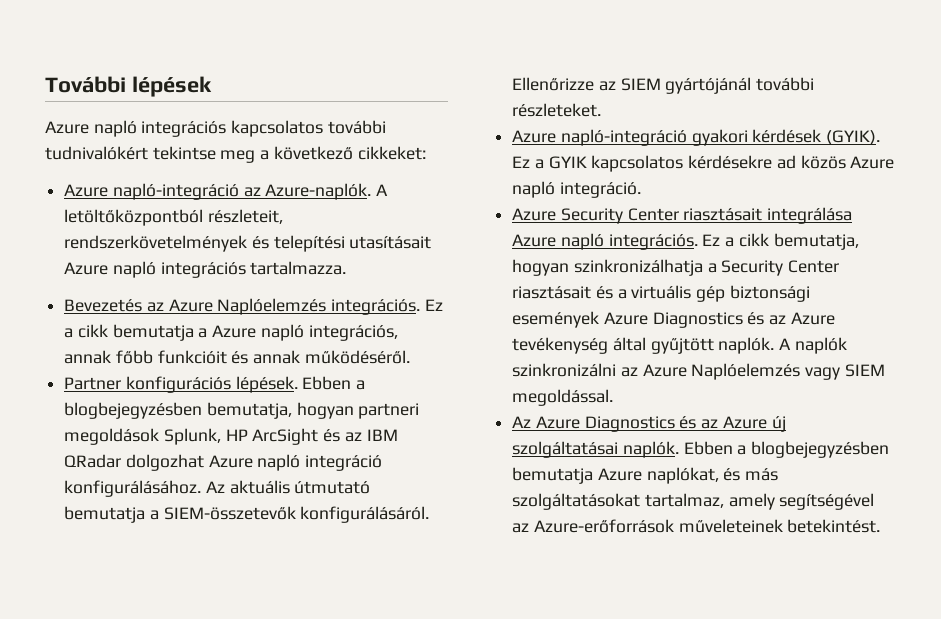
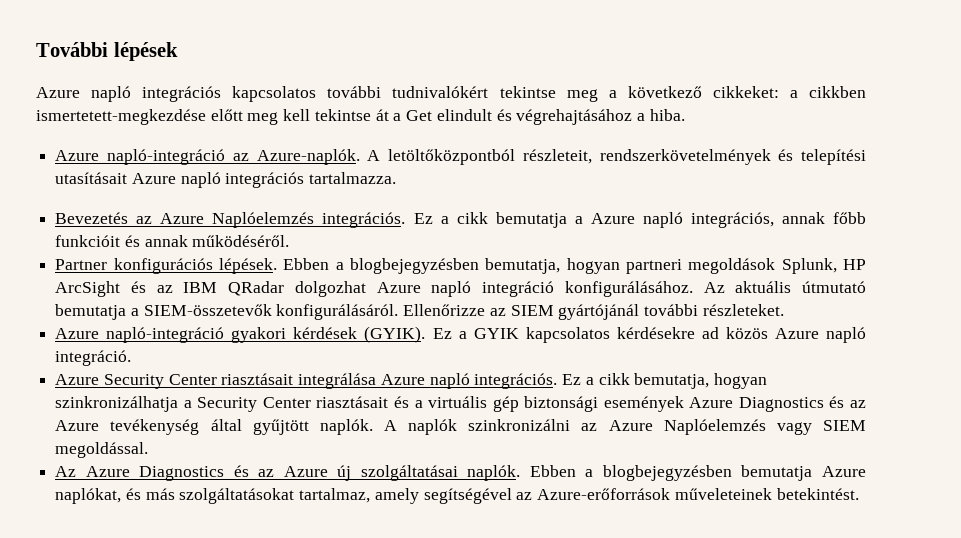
(426, 153) none -> [789,86,867,98] [36,109,685,125] a cikkben ismertetett-megkezdése előtt meg kell tekintse át a Get elindult és végrehajtásához a hiba.

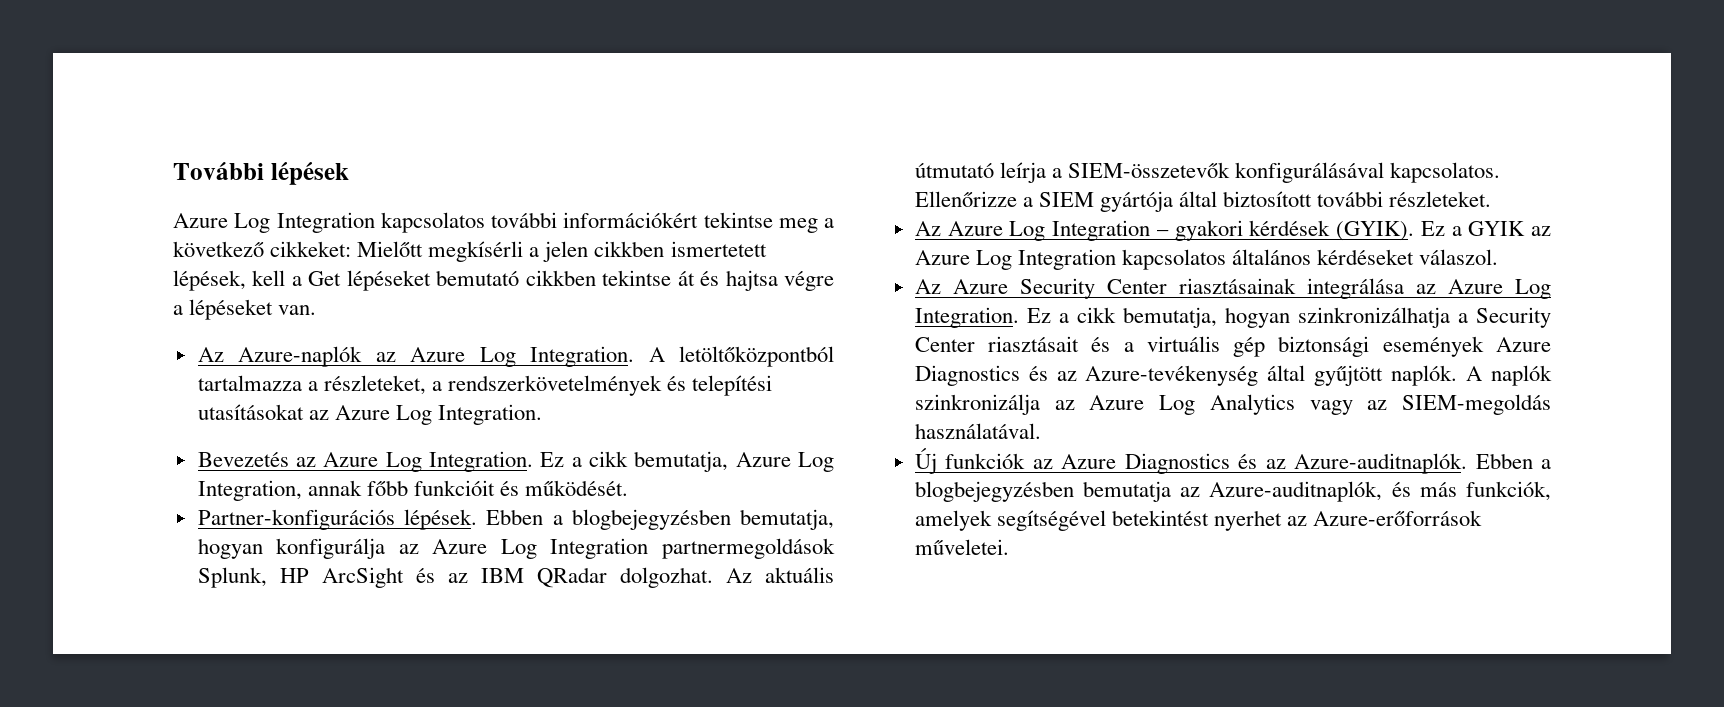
[91,86,222,102] napló integrációs -> [234,212,375,233] Log Integration
[392,86,489,98] tudnivalókért -> [563,212,699,228] információkért
[789,86,867,98] [36,109,685,125] [55,149,866,165] [55,172,397,188] a cikkben ismertetett-megkezdése előtt meg kell tekintse át a Get elindult és végrehajtásához a hiba. // Azure napló-integráció az Azure-naplók. A letöltőközpontból részleteit, rendszerkövetelmények és telepítési utasításait Azure napló integrációs tartalmazza. -> [357,241,767,262] [173,270,834,291] [173,299,317,320] [197,346,834,367] [197,375,773,396] [197,404,543,425] Mielőtt megkísérli a jelen cikkben ismertetett lépések, kell a Get lépéseket bemutató cikkben tekintse át és hajtsa végre a lépéseket van. // Az Azure-naplók az Azure Log Integration. A letöltőközpontból tartalmazza a részleteket, a rendszerkövetelmények és telepítési utasításokat az Azure Log Integration.
[212,212,867,228] [55,235,290,247] [55,258,213,274] Naplóelemzés integrációs. Ez a cikk bemutatja a Azure napló integrációs, annak főbb funkcióit és annak működéséről. // Partner konfigurációs -> [385,451,834,472] [197,480,629,501] [197,509,395,530] Log Integration. Ez a cikk bemutatja, Azure Log Integration, annak főbb funkcióit és működését. // Partner-konfigurációs
[625,258,776,274] partneri megoldások -> [276,538,835,559] konfigurálja az Azure Log Integration partnermegoldások
[294,281,693,297] dolgozhat Azure napló integráció konfigurálásához. -> [619,567,713,588] dolgozhat.
[55,304,127,320] bemutatja -> [999,162,1046,183] leírja
[276,304,784,320] [55,327,225,343] konfigurálásáról. Ellenőrizze az SIEM gyártójánál további részleteket. // Azure napló-integráció -> [1235,162,1501,183] [914,191,1492,212] [914,220,1169,241] konfigurálásával kapcsolatos. Ellenőrizze a SIEM gyártója által biztosított további részleteket. // Az Azure Log Integration –
[525,327,866,343] [55,350,132,366] [55,373,558,389] kapcsolatos kérdésekre ad közös Azure napló integráció. // Azure Security Center riasztásait integrálása Azure napló integrációs. -> [1531,226,1551,236] [914,249,1499,270] [914,278,1551,299] [914,307,1019,328] az Azure Log Integration kapcsolatos általános kérdéseket válaszol. // Az Azure Security Center riasztásainak integrálása az Azure Log Integration.
[55,419,200,435] Azure tevékenység -> [1085,365,1259,386] Azure-tevékenység
[468,419,867,435] [55,442,149,458] [55,465,866,481] [55,488,859,504] szinkronizálni az Azure Naplóelemzés vagy SIEM megoldással. // Az Azure Diagnostics és az Azure új szolgáltatásai naplók. Ebben a blogbejegyzésben bemutatja Azure naplókat, és más szolgáltatásokat tartalmaz, amely segítségével az Azure-erőforrások műveleteinek betekintést. -> [914,394,1551,415] [914,423,1041,439] [914,448,1551,474] [914,481,1551,502] [914,510,1483,531] [914,539,1009,555] szinkronizálja az Azure Log Analytics vagy az SIEM-megoldás használatával. // Új funkciók az Azure Diagnostics és az Azure-auditnaplók. Ebben a blogbejegyzésben bemutatja az Azure-auditnaplók, és más funkciók, amelyek segítségével betekintést nyerhet az Azure-erőforrások műveletei.

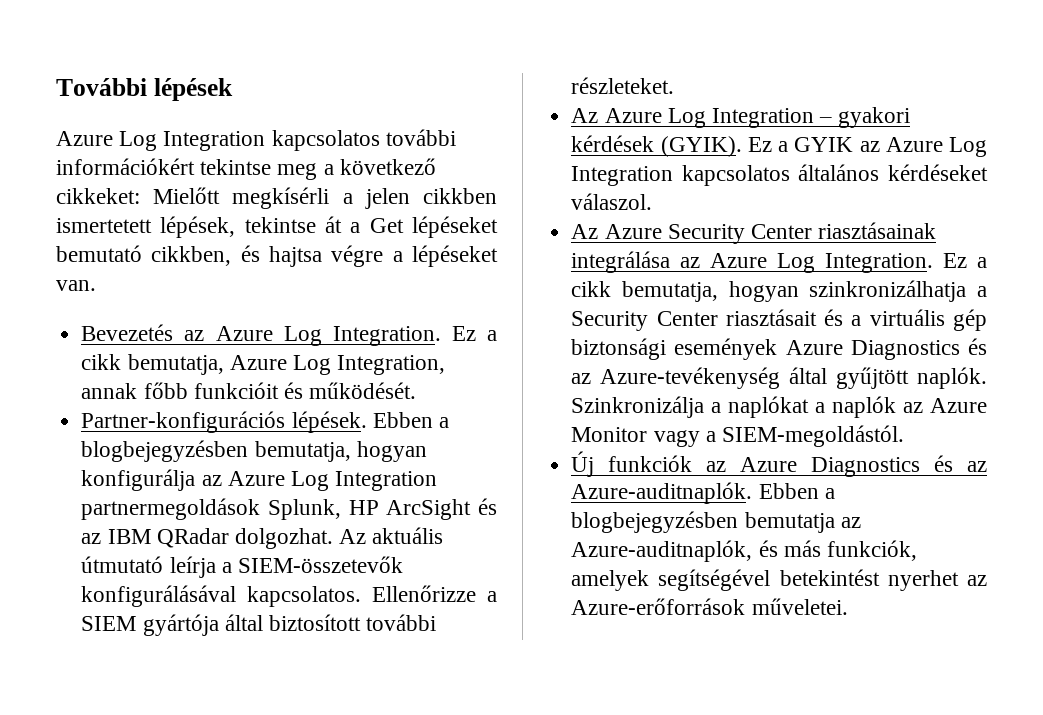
[252,270,286,286] kell -> [244,216,342,233] tekintse át
[525,270,695,286] cikkben tekintse át -> [151,246,232,266] cikkben,
[197,346,834,367] [197,375,773,396] [197,404,543,425] // Az Azure-naplók az Azure Log Integration. A letöltőközpontból tartalmazza a részleteket, a rendszerkövetelmények és telepítési utasításokat az Azure Log Integration. -> (96, 285) none
[1466,365,1552,386] [914,394,1551,415] [914,423,1041,439] A naplók szinkronizálja az Azure Log Analytics vagy az SIEM-megoldás használatával. -> [571,396,987,418] [571,425,904,447] Szinkronizálja a naplókat a naplók az Azure Monitor vagy a SIEM-megoldástól.

